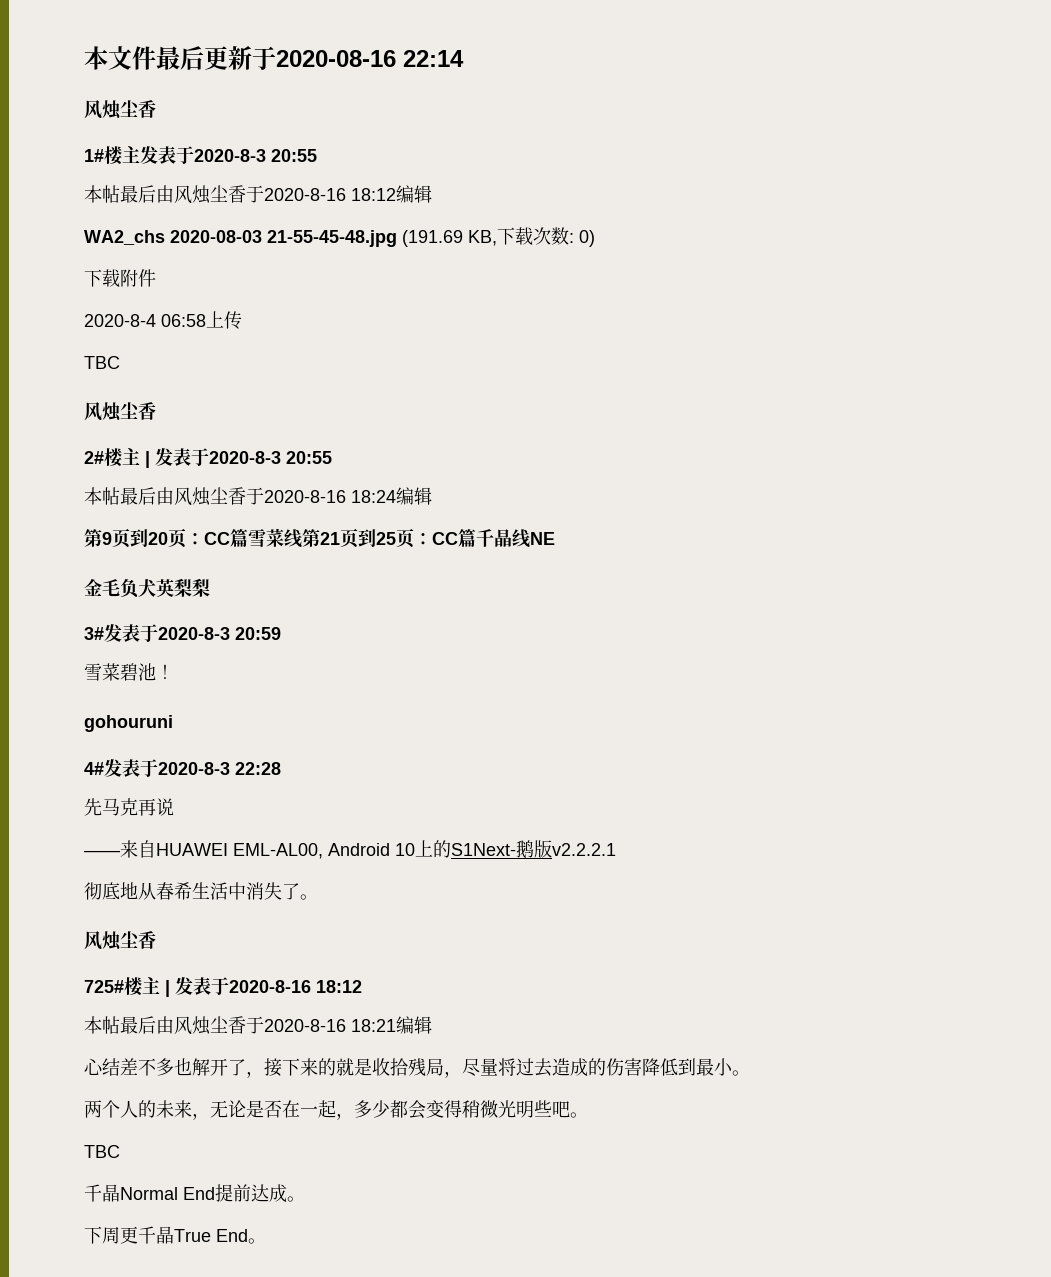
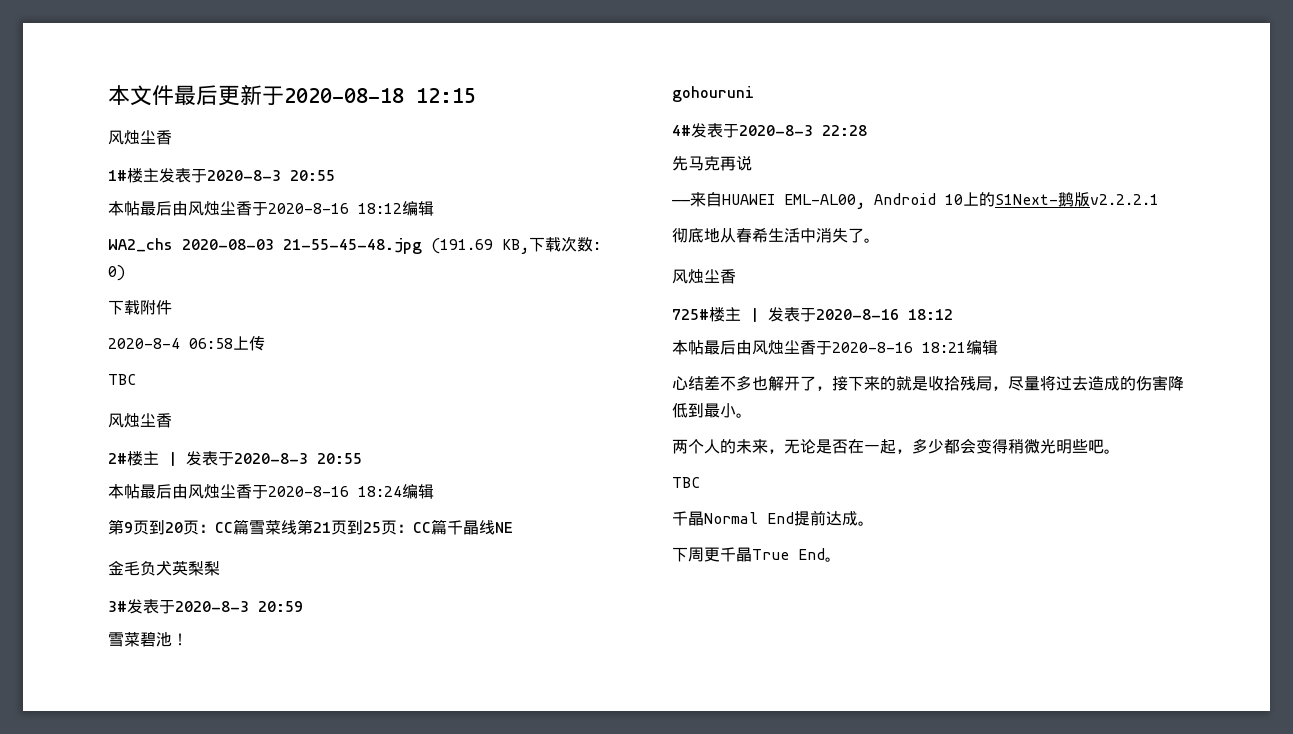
[276,50,464,67] 2020-08-16 22:14 -> [284,88,476,103] 2020-08-18 12:15

